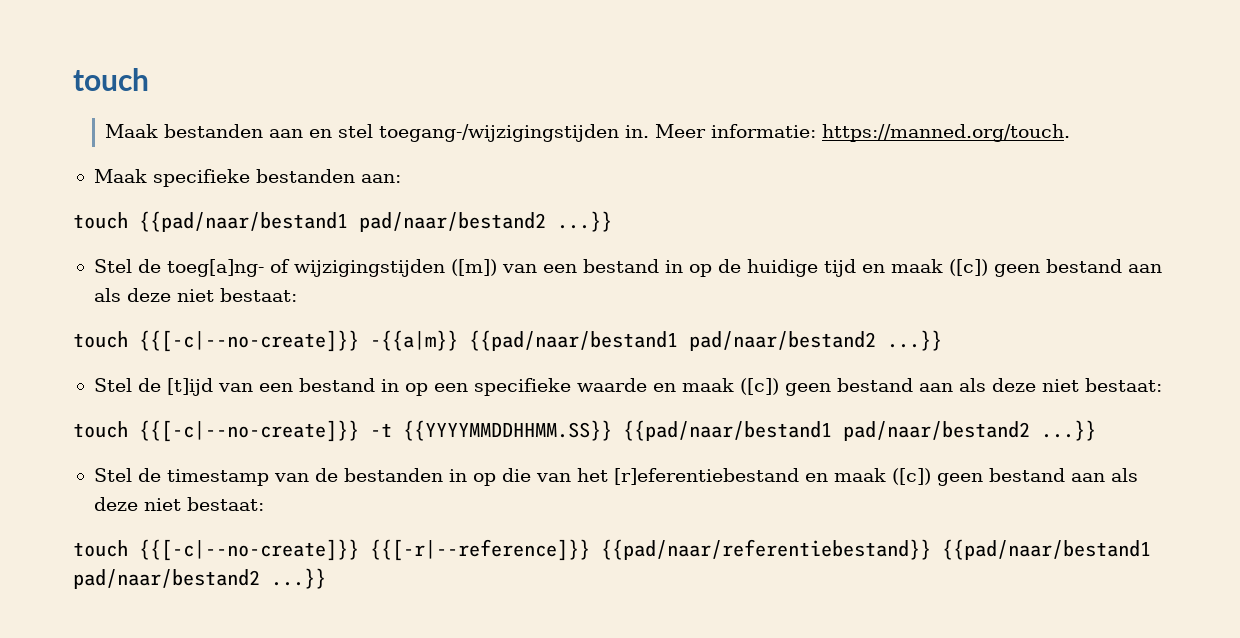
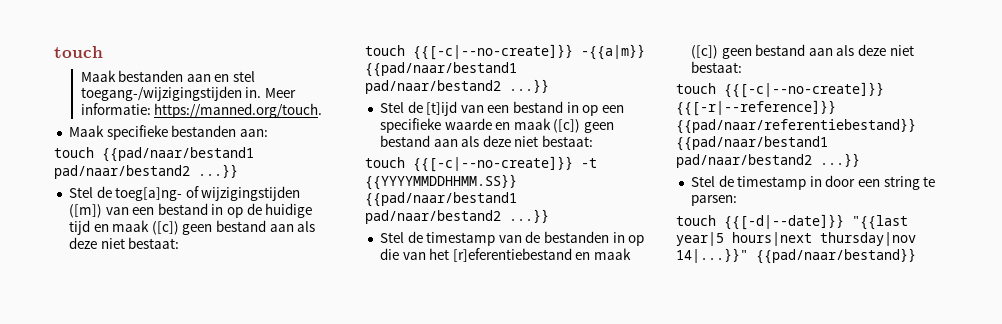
(326, 578) none -> [690,175,936,190] [690,195,737,206] [676,214,908,230] [676,232,916,246] [676,248,916,264] // Stel de timestamp in door een string te parsen: // touch {{[-d|--date]}} "{{last year|5 hours|next thursday|nov 14|...}}" {{pad/naar/bestand}}

